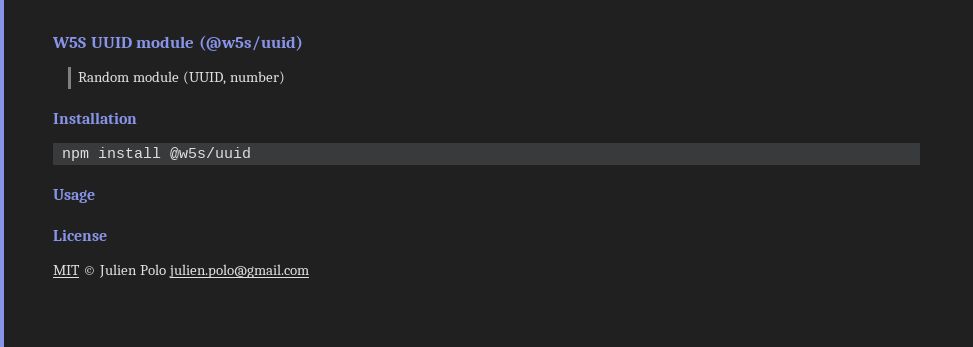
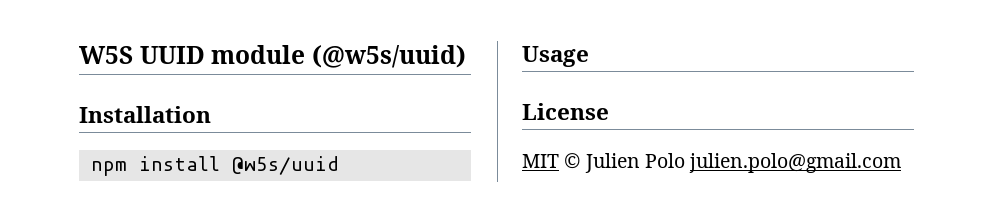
[78,71,286,85] // Random module (UUID, number) -> (466, 56) none

